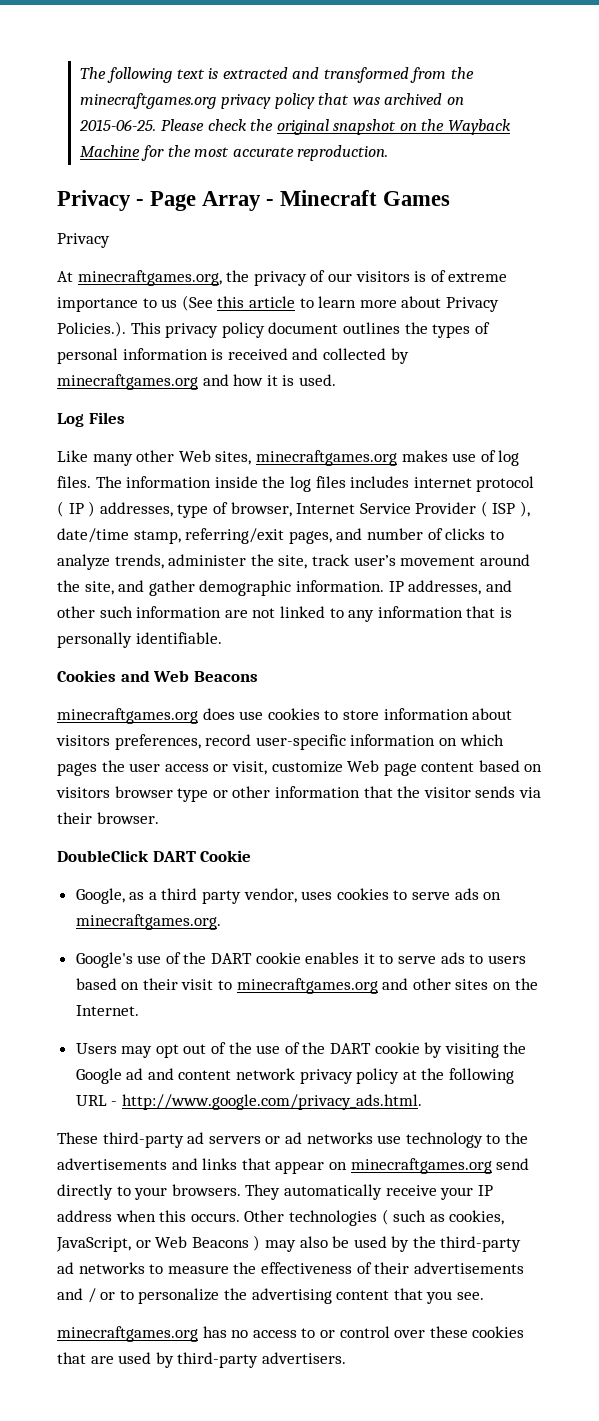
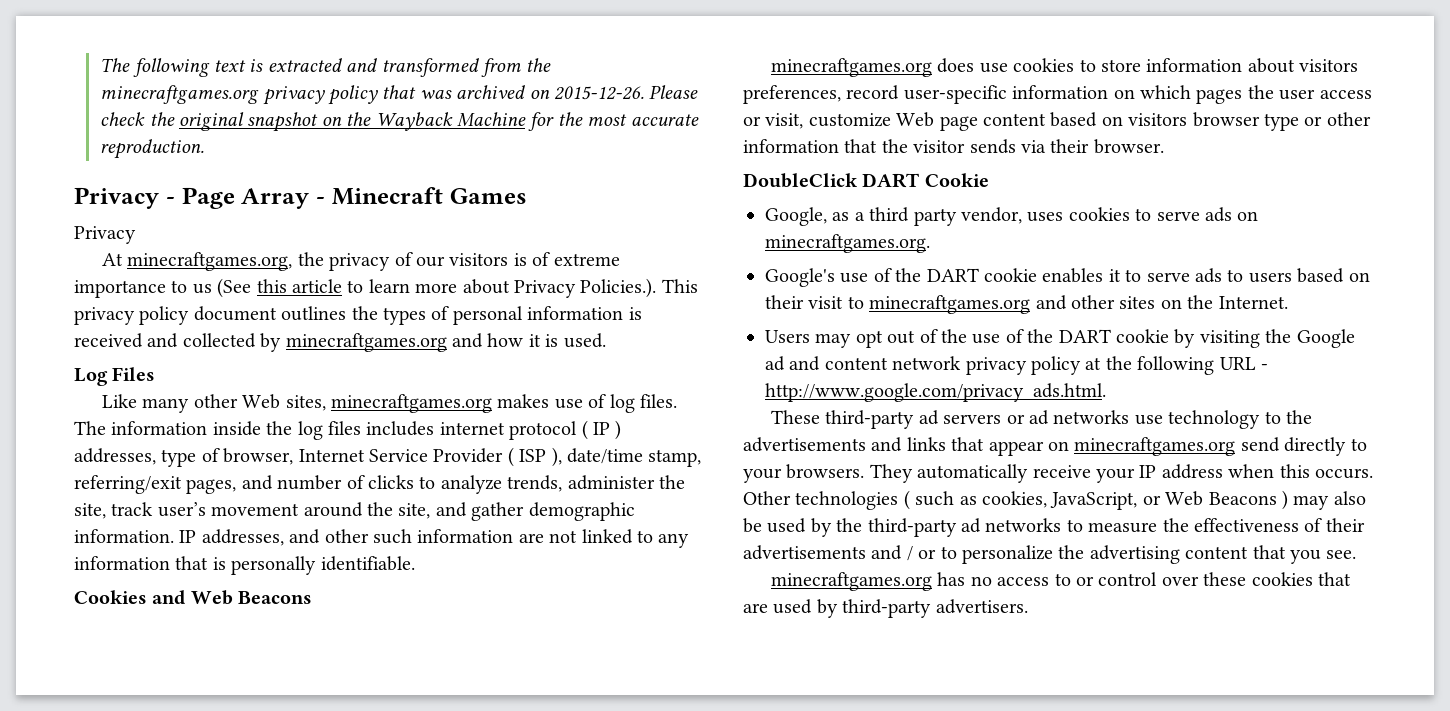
[79,119,157,131] 2015-06-25. -> [553,86,644,100] 2015-12-26.

